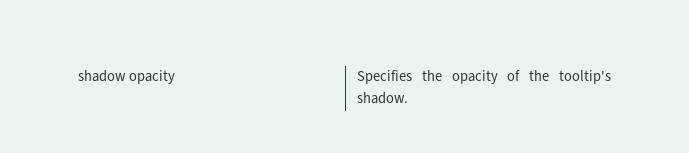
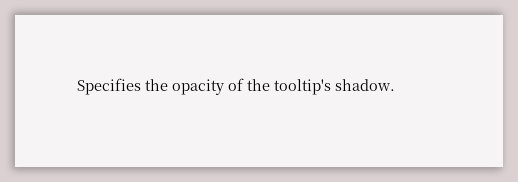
[78,70,175,84] shadow opacity // -> (77, 86) none

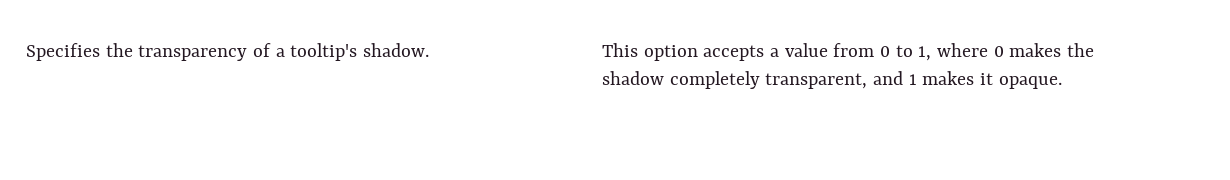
[172,78,270,95] opacity of the -> [138,43,285,61] transparency of a
(395, 85) none -> [602,43,1095,61] [602,71,1062,89] // This option accepts a value from 0 to 1, where 0 makes the shadow completely transparent, and 1 makes it opaque.

